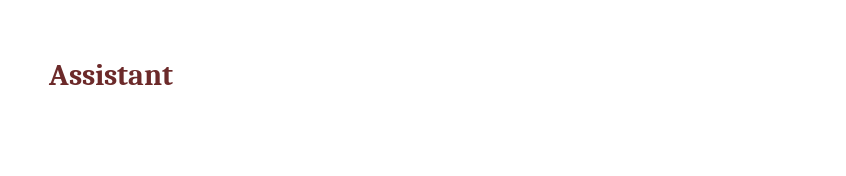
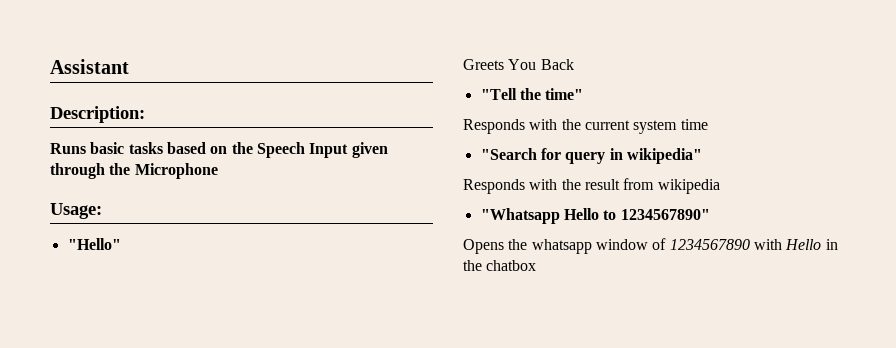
(173, 74) none -> [50,106,145,123] [50,142,388,158] [50,163,218,179] [50,203,102,219] [67,238,121,250] [463,59,574,70] [480,88,584,100] [463,119,708,134] [480,148,702,164] [463,178,720,194] [480,208,710,224] [463,238,838,254] [463,260,537,271] // Description: // Runs basic tasks based on the Speech Input given through the Microphone // Usage: // "Hello" // Greets You Back // "Tell the time" // Responds with the current system time // "Search for query in wikipedia" // Responds with the result from wikipedia // "Whatsapp Hello to 1234567890" // Opens the whatsapp window of 1234567890 with Hello in the chatbox

